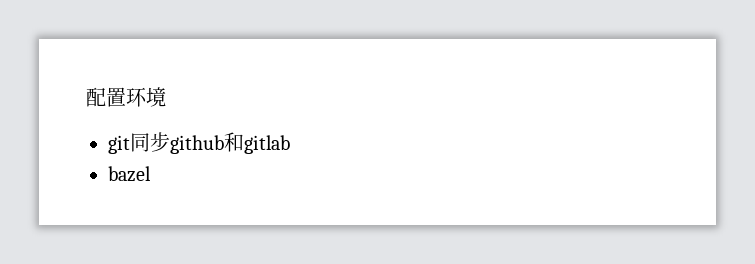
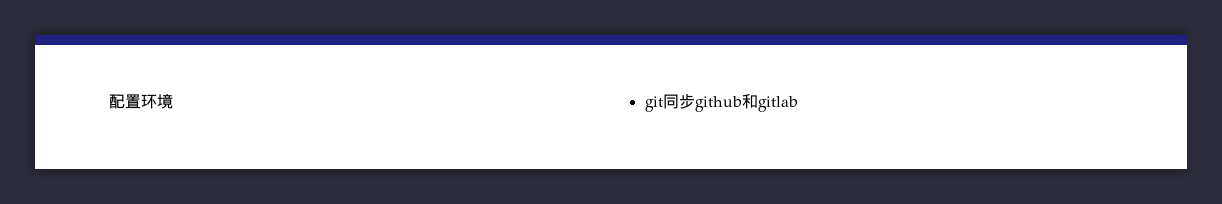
[108,166,151,182] // bazel -> (798, 104) none

